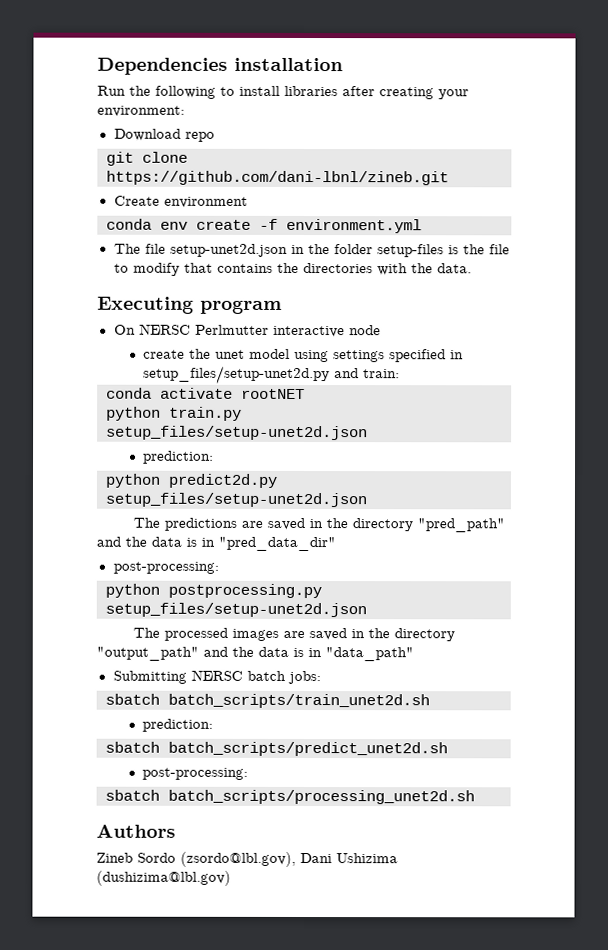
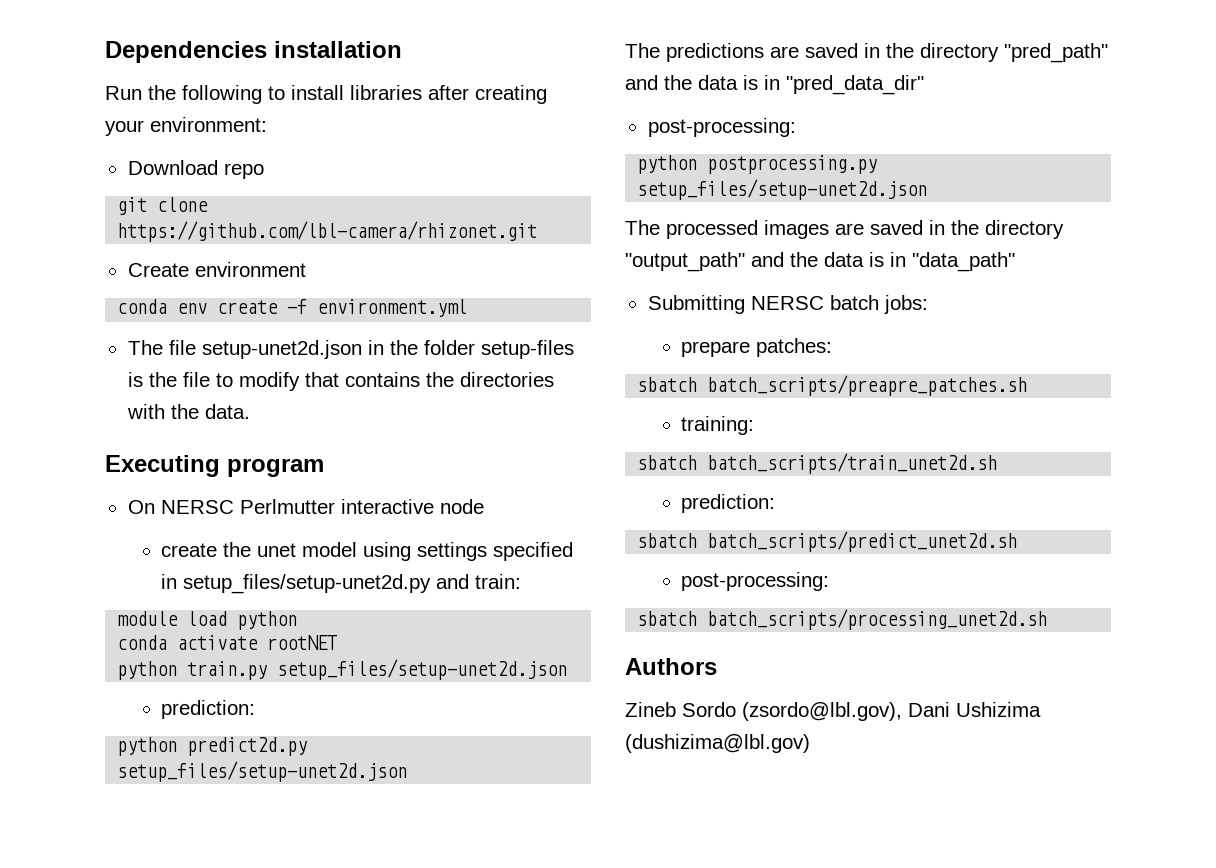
[106,170,449,186] https://github.com/dani-lbnl/zineb.git -> [117,221,538,242] https://github.com/lbl-camera/rhizonet.git
(401, 374) none -> [117,611,298,630] // module load python
(321, 677) none -> [681,338,833,357] [637,375,1028,396] [681,416,755,435] // prepare patches: // sbatch batch_scripts/preapre_patches.sh // training:

